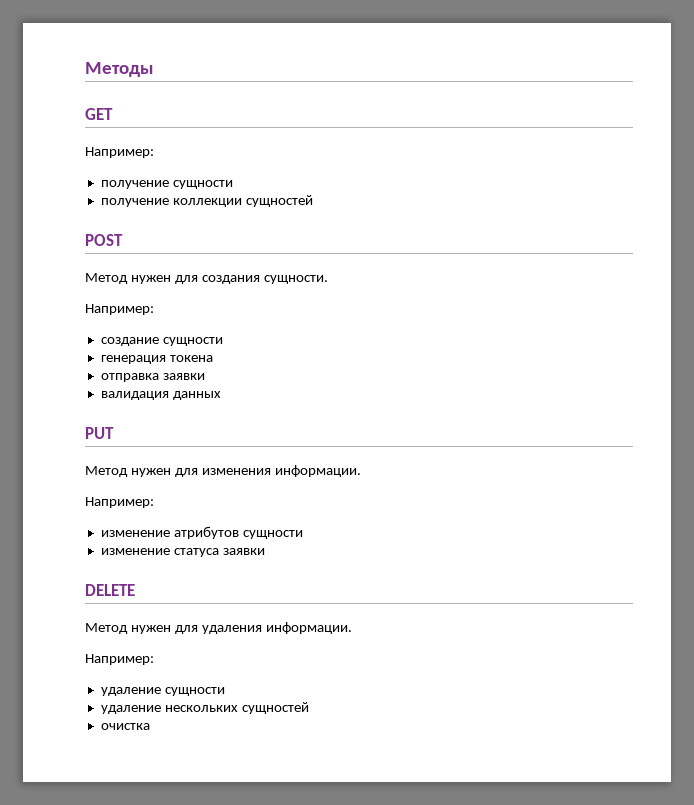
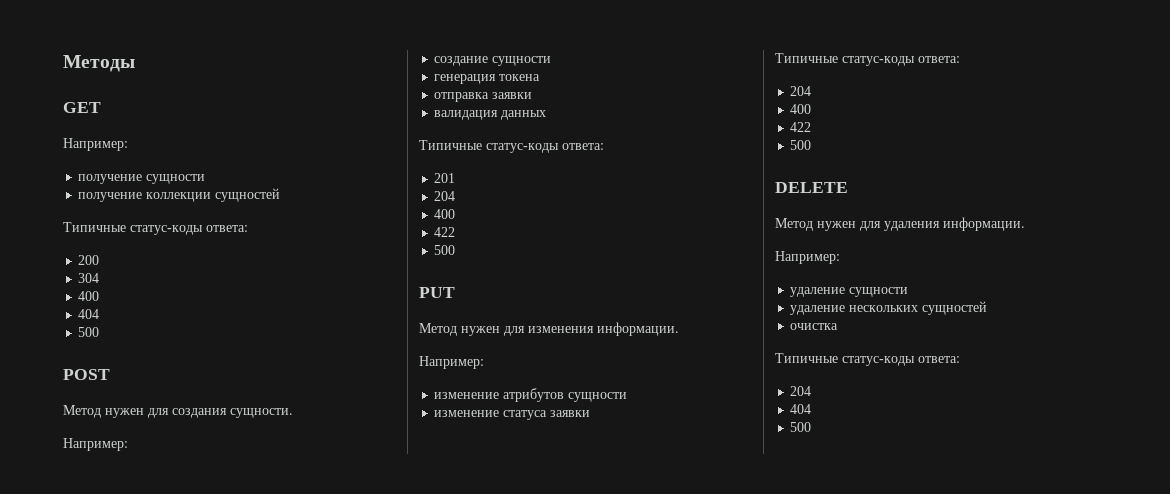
(313, 201) none -> [63,222,248,235] [78,255,100,265] [78,273,100,283] [78,291,100,301] [78,309,100,319] [78,327,100,337] // Типичные статус-коды ответа: // 200 // 304 // 400 // 404 // 500
(221, 395) none -> [419,140,604,153] [434,173,456,183] [434,191,456,201] [434,209,456,219] [434,227,456,237] [434,245,456,255] // Типичные статус-коды ответа: // 201 // 204 // 400 // 422 // 500
(265, 551) none -> [775,53,960,66] [790,86,812,96] [790,104,812,114] [790,122,812,132] [790,140,812,150] // Типичные статус-коды ответа: // 204 // 400 // 422 // 500
(150, 726) none -> [775,353,960,366] [790,386,812,396] [790,404,812,414] [790,422,812,432] // Типичные статус-коды ответа: // 204 // 404 // 500

